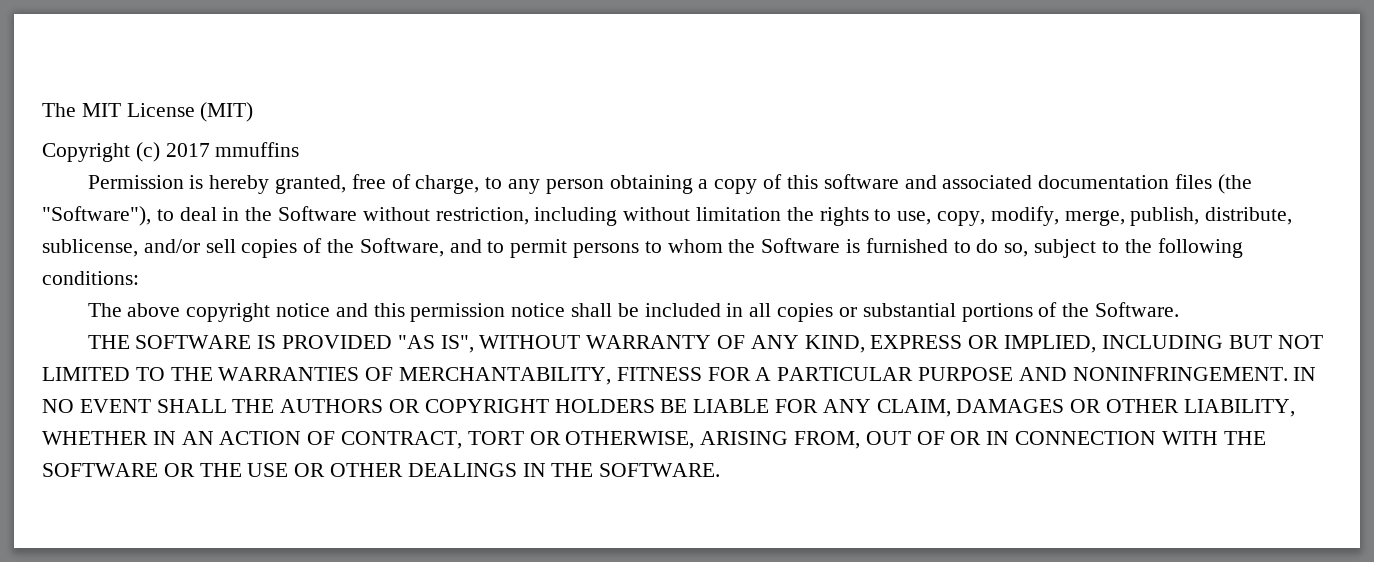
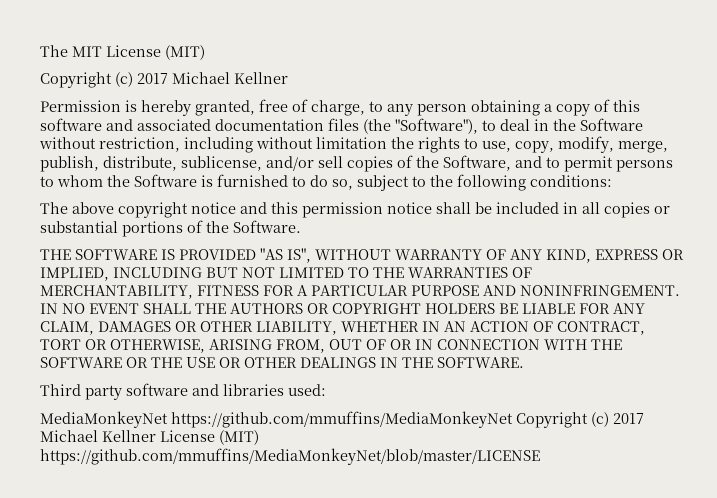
[215,142,300,157] mmuffins -> [172,72,288,84] Michael Kellner
(721, 470) none -> [40,383,326,400] [40,411,644,428] [40,430,259,445] [40,448,540,465] // Third party software and libraries used: // MediaMonkeyNet https://github.com/mmuffins/MediaMonkeyNet Copyright (c) 2017 Michael Kellner License (MIT) https://github.com/mmuffins/MediaMonkeyNet/blob/master/LICENSE

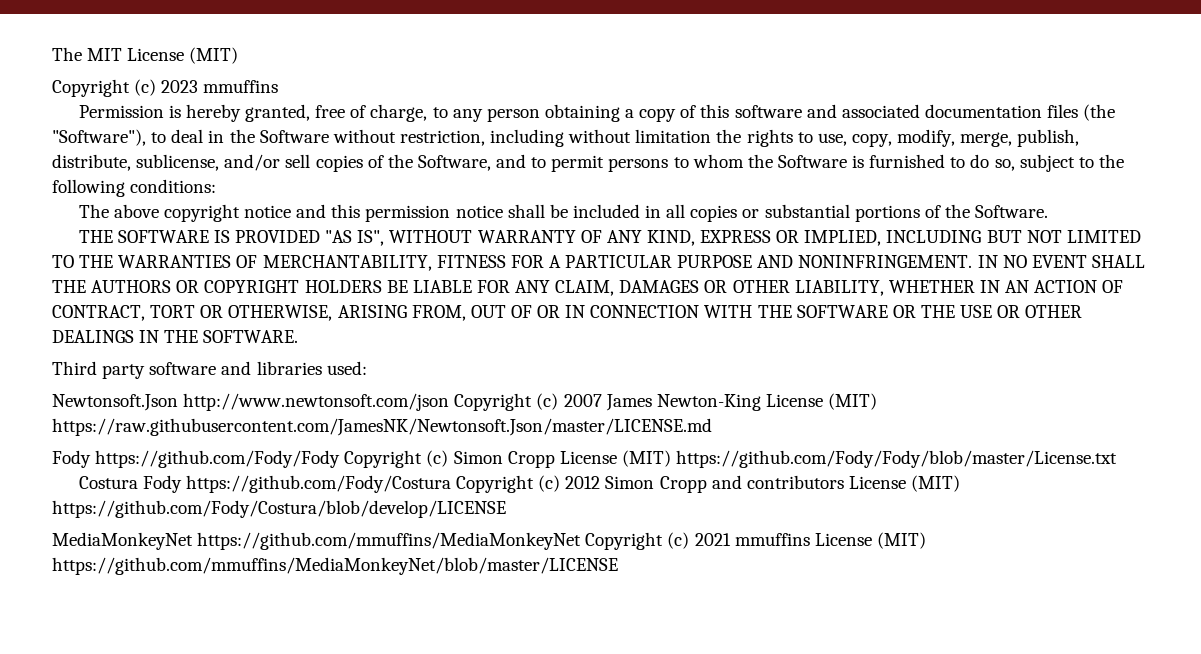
[137,72,288,84] 2017 Michael Kellner -> [161,80,279,93] 2023 mmuffins
(326, 390) none -> [52,393,878,411] [52,418,712,436] [52,450,1118,468] [78,475,961,493] [52,500,506,518] // Newtonsoft.Json http://www.newtonsoft.com/json Copyright (c) 2007 James Newton-King License (MIT) https://raw.githubusercontent.com/JamesNK/Newtonsoft.Json/master/LICENSE.md // Fody https://github.com/Fody/Fody Copyright (c) Simon Cropp License (MIT) https://github.com/Fody/Fody/blob/master/License.txt // Costura Fody https://github.com/Fody/Costura Copyright (c) 2012 Simon Cropp and contributors License (MIT) https://github.com/Fody/Costura/blob/develop/LICENSE
[613,413,644,424] [40,430,156,442] 2017 Michael Kellner -> [694,533,810,546] 2021 mmuffins

